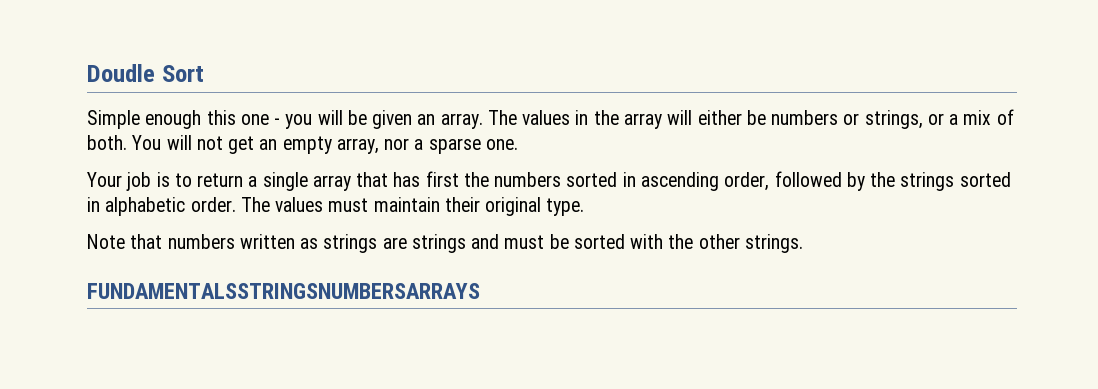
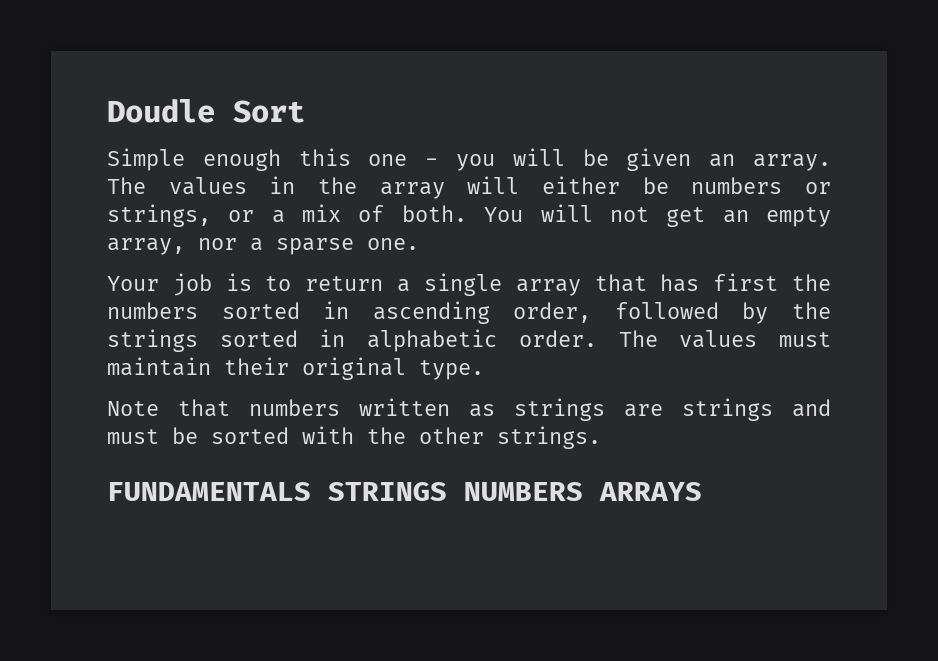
[87,283,480,299] FUNDAMENTALSSTRINGSNUMBERSARRAYS -> [107,482,702,501] FUNDAMENTALS STRINGS NUMBERS ARRAYS

